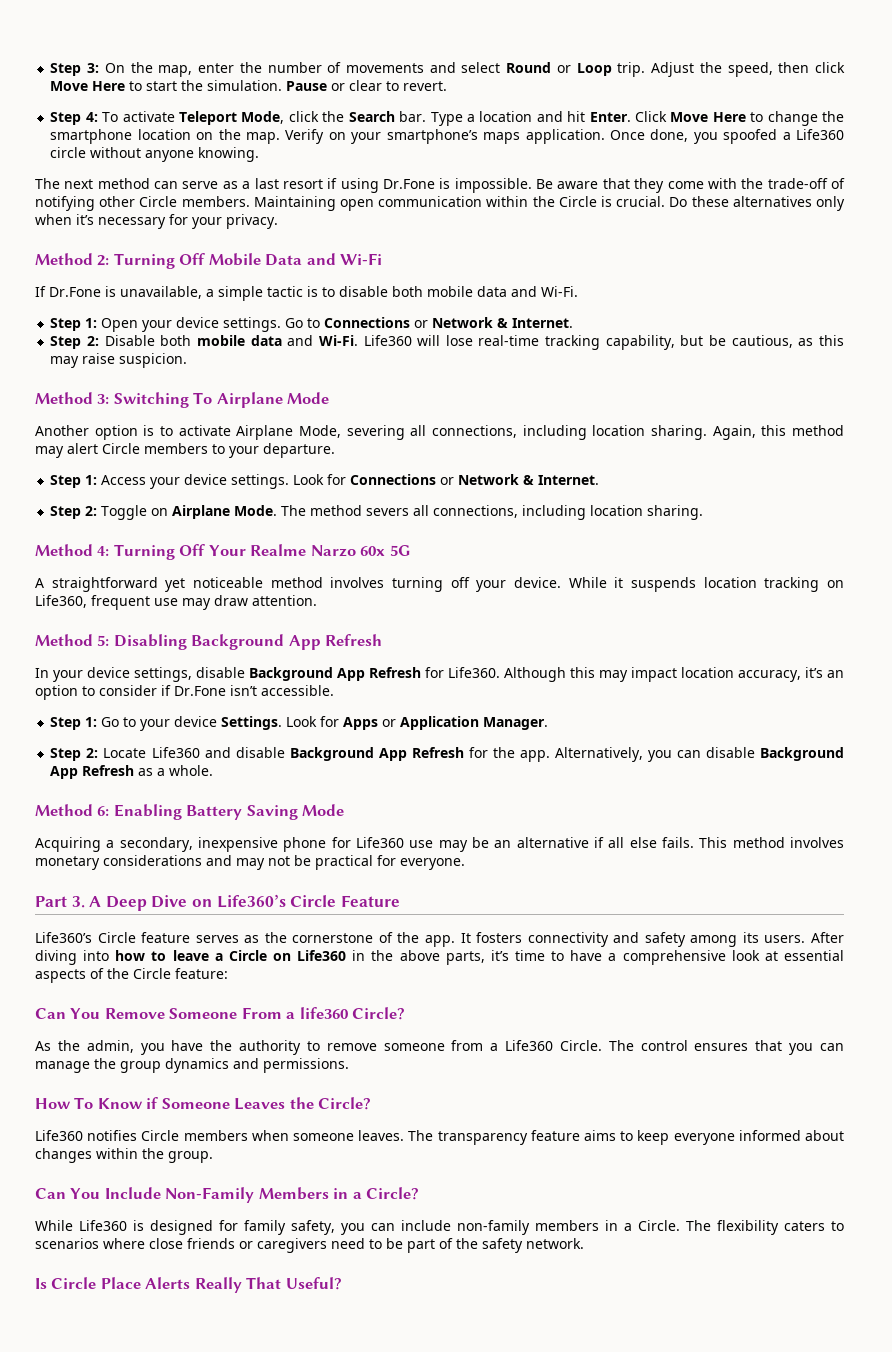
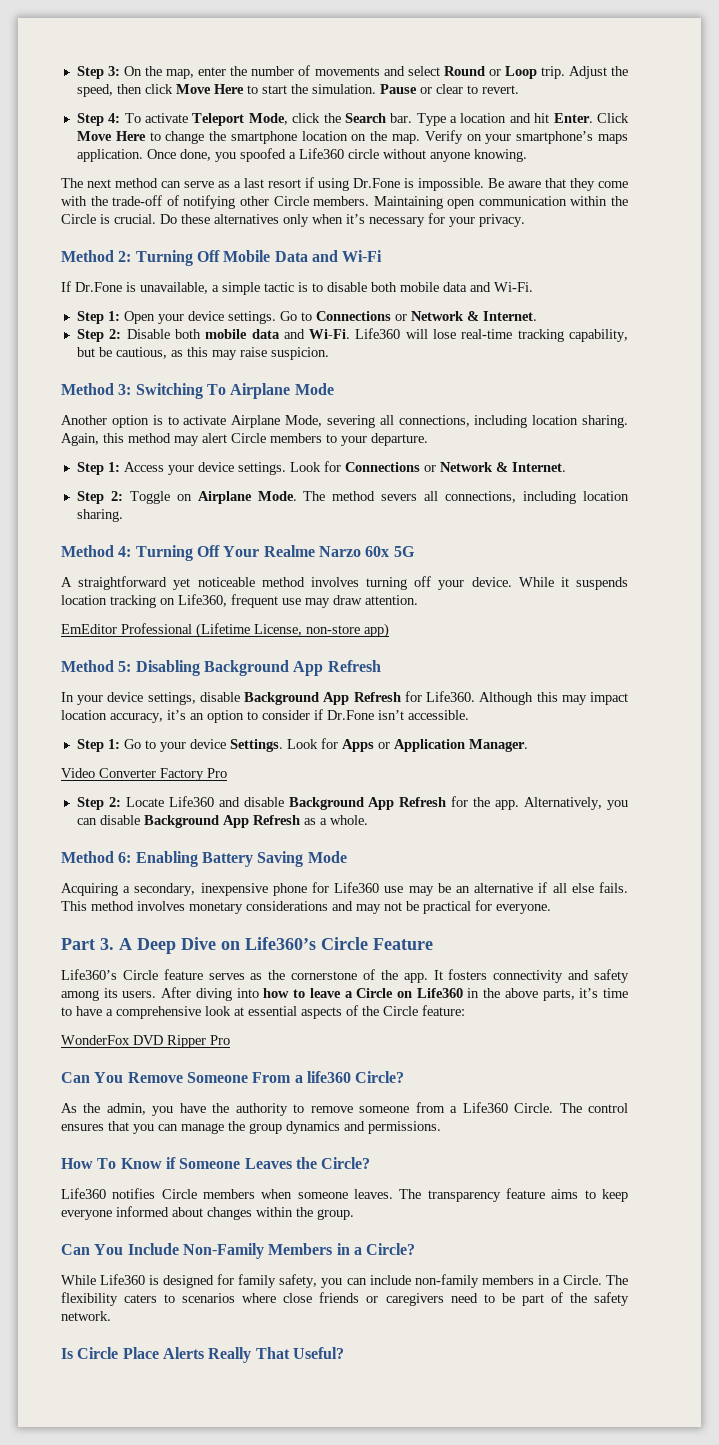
(317, 600) none -> [61,623,389,638] // EmEditor Professional (Lifetime License, non-store app)
(549, 723) none -> [61,768,227,781] // Video Converter Factory Pro
(228, 973) none -> [61,1035,230,1048] // WonderFox DVD Ripper Pro

